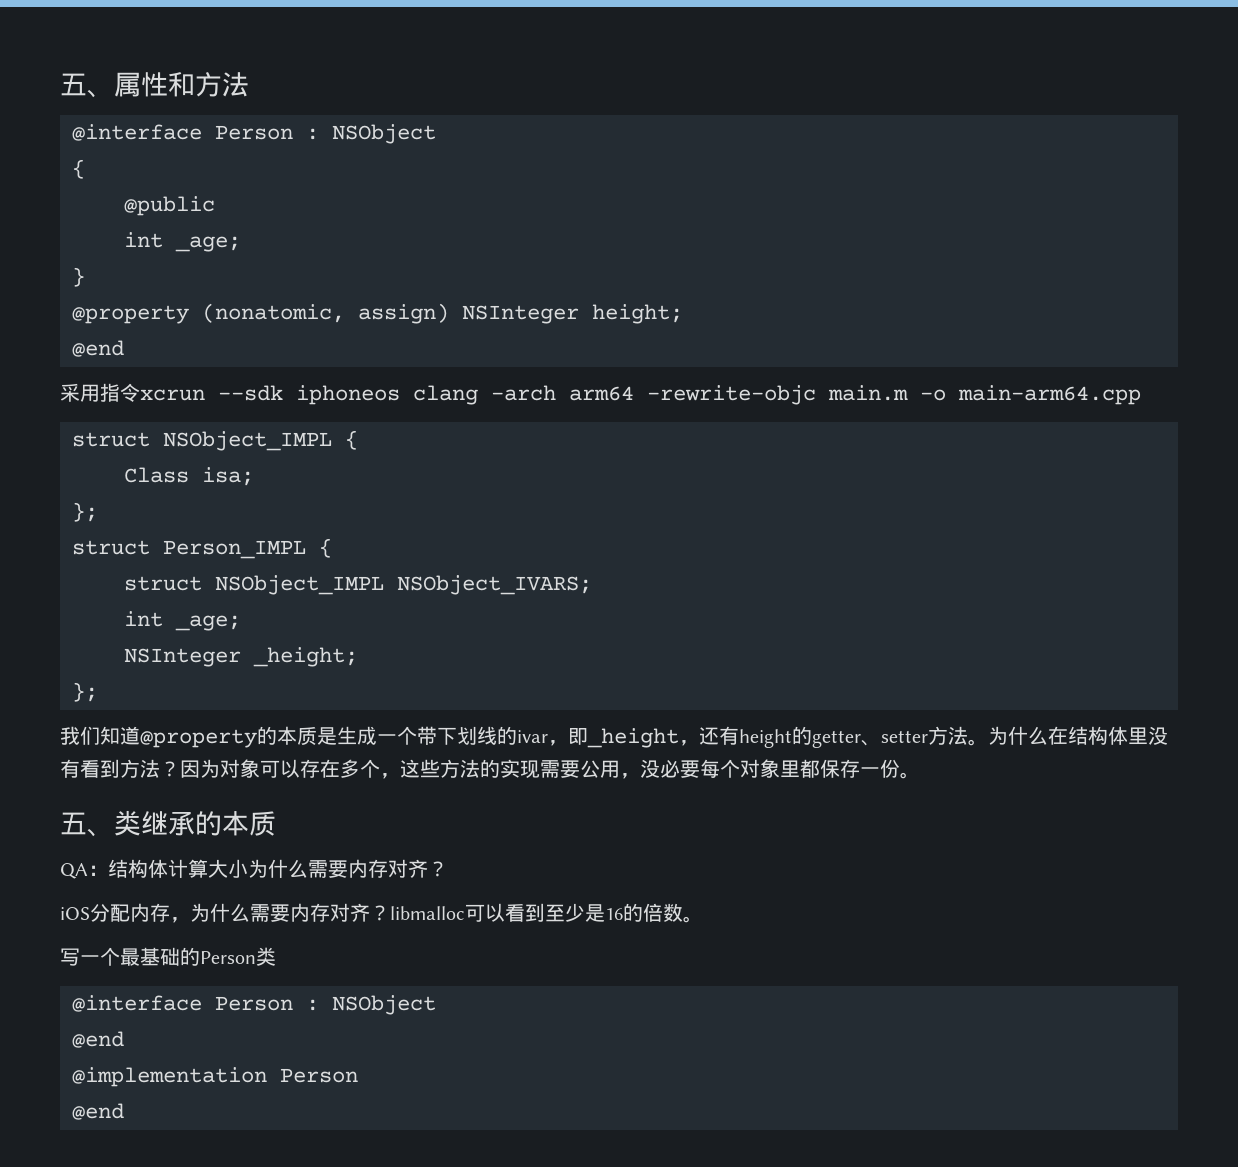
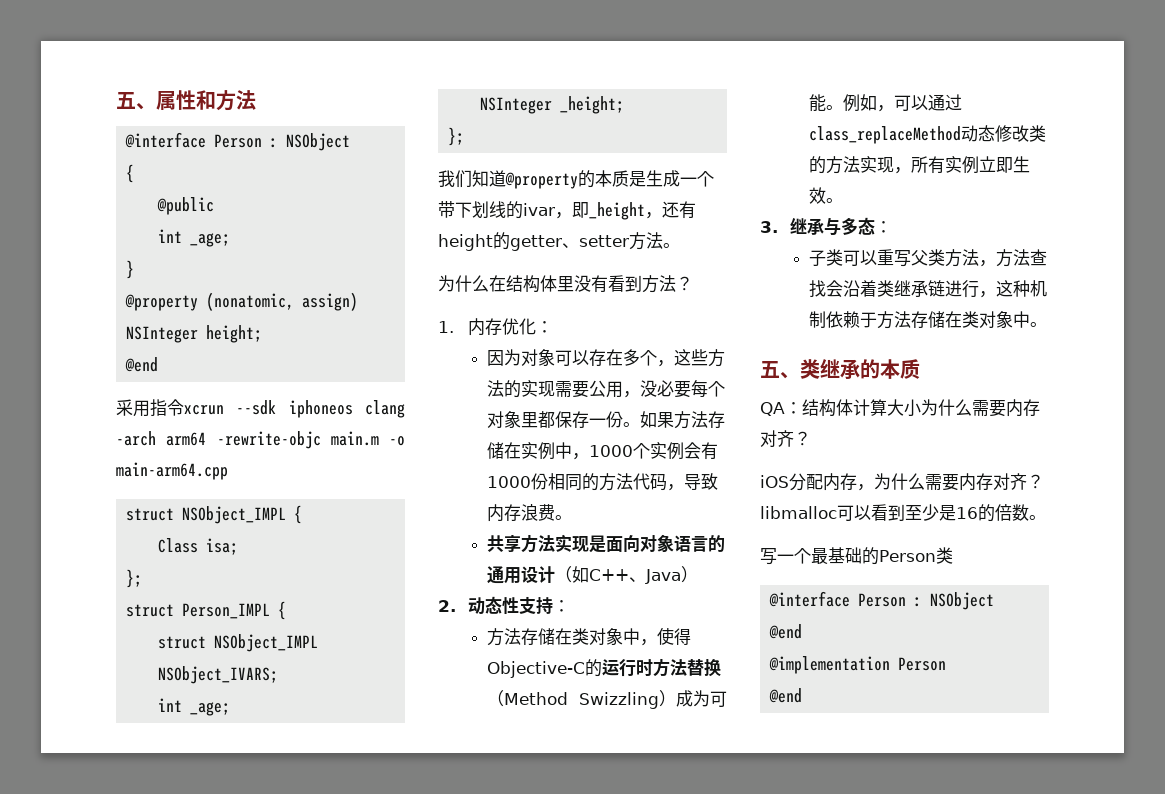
(988, 742) none -> (680, 245) //
(180, 769) none -> [438,318,554,336] // 1.内存优化： //
(920, 775) none -> [639,411,725,429] [486,442,718,460] [486,473,718,491] [486,504,572,522] [486,534,725,553] [486,566,698,584] [438,596,571,615] [486,627,691,646] [486,658,721,678] [486,690,727,709] [808,94,962,112] [808,125,1046,144] [808,156,1030,174] [808,187,843,204] [760,217,893,235] [808,249,1047,267] [808,280,1047,298] [808,311,1047,329] 如果方法存储在实例中，1000个实例会有1000份相同的方法代码，导致内存浪费。 // 共享方法实现是面向对象语言的通用设计（如C++、Java） // 2.动态性支持： // 方法存储在类对象中，使得Objective-C的运行时方法替换（Method Swizzling）成为可能。例如，可以通过class_replaceMethod动态修改类的方法实现，所有实例立即生效。 // 3.继承与多态： // 子类可以重写父类方法，方法查找会沿着类继承链进行，这种机制依赖于方法存储在类对象中。

